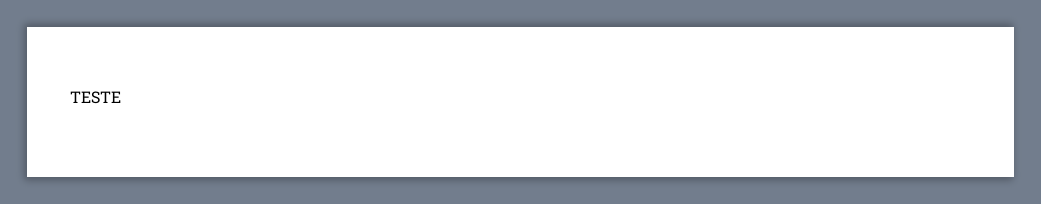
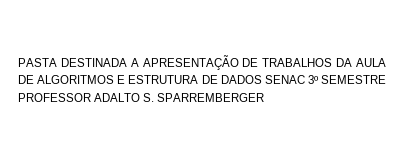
[70,91,121,104] TESTE -> [18,55,386,70] [18,75,386,84] [18,93,265,102] PASTA DESTINADA A APRESENTAÇÃO DE TRABALHOS DA AULA DE ALGORITMOS E ESTRUTURA DE DADOS SENAC 3º SEMESTRE PROFESSOR ADALTO S. SPARREMBERGER

